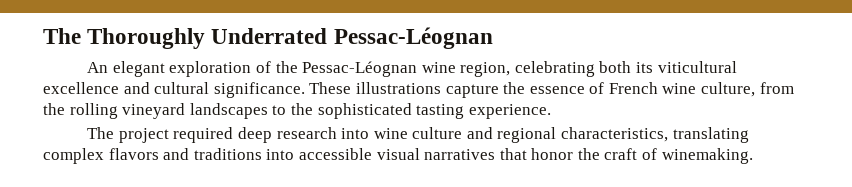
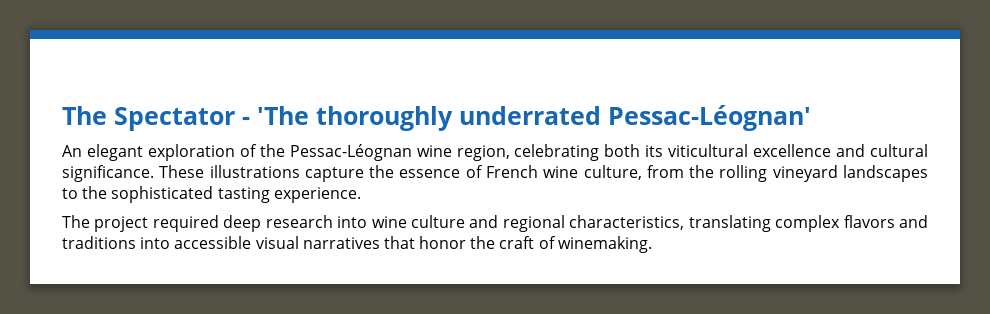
[43,27,493,49] The Thoroughly Underrated Pessac-Léognan -> [62,105,811,131] The Spectator - 'The thoroughly underrated Pessac-Léognan'

